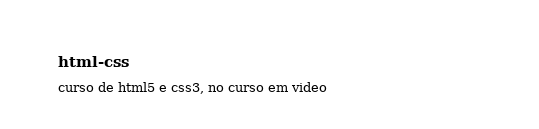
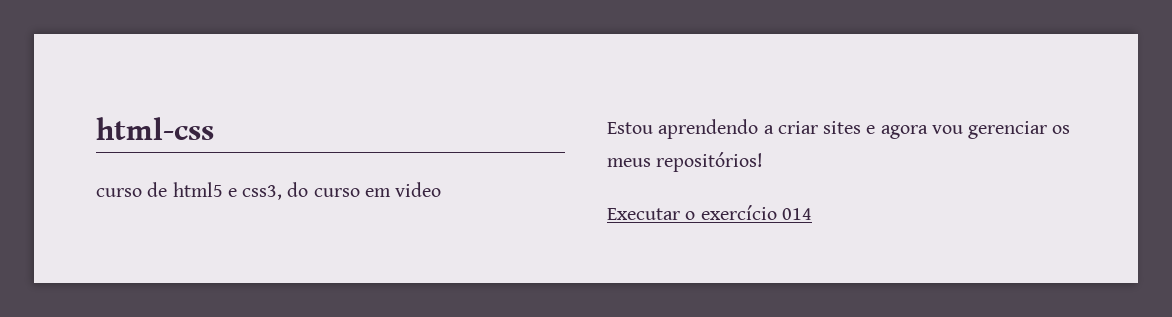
[208,85,224,92] no -> [287,182,309,197] do
(327, 87) none -> [607,119,1071,139] [607,152,764,172] [607,205,812,220] // Estou aprendendo a criar sites e agora vou gerenciar os meus repositórios! // Executar o exercício 014

